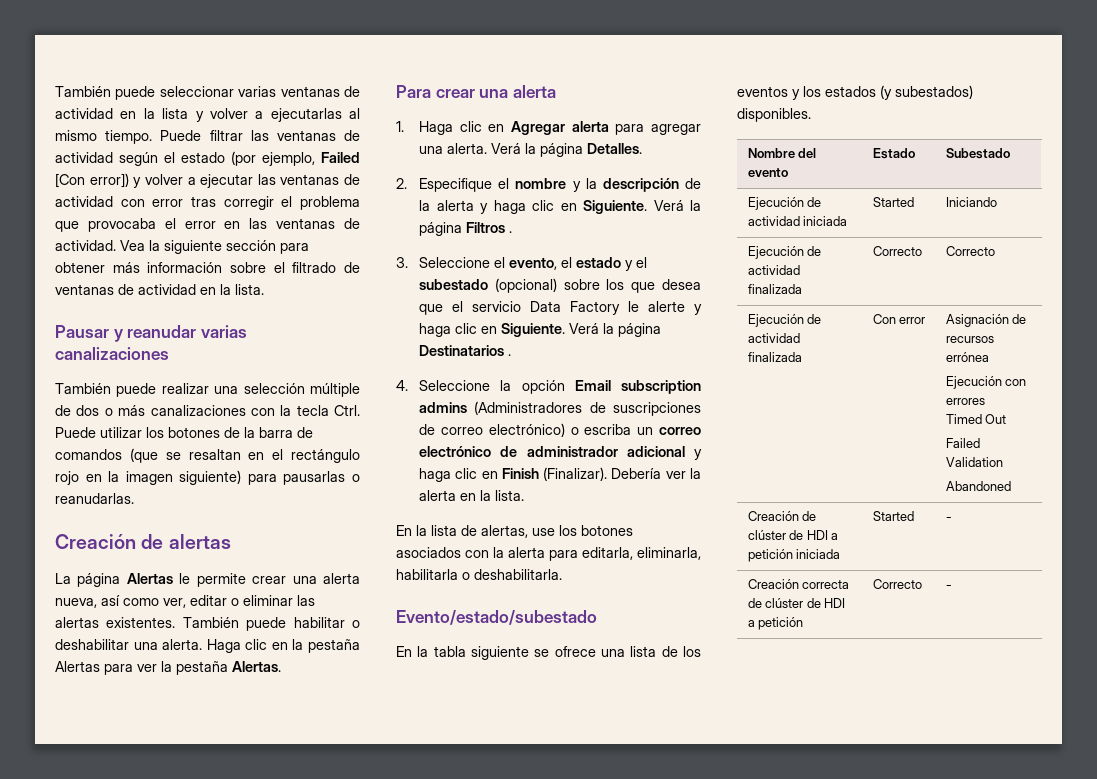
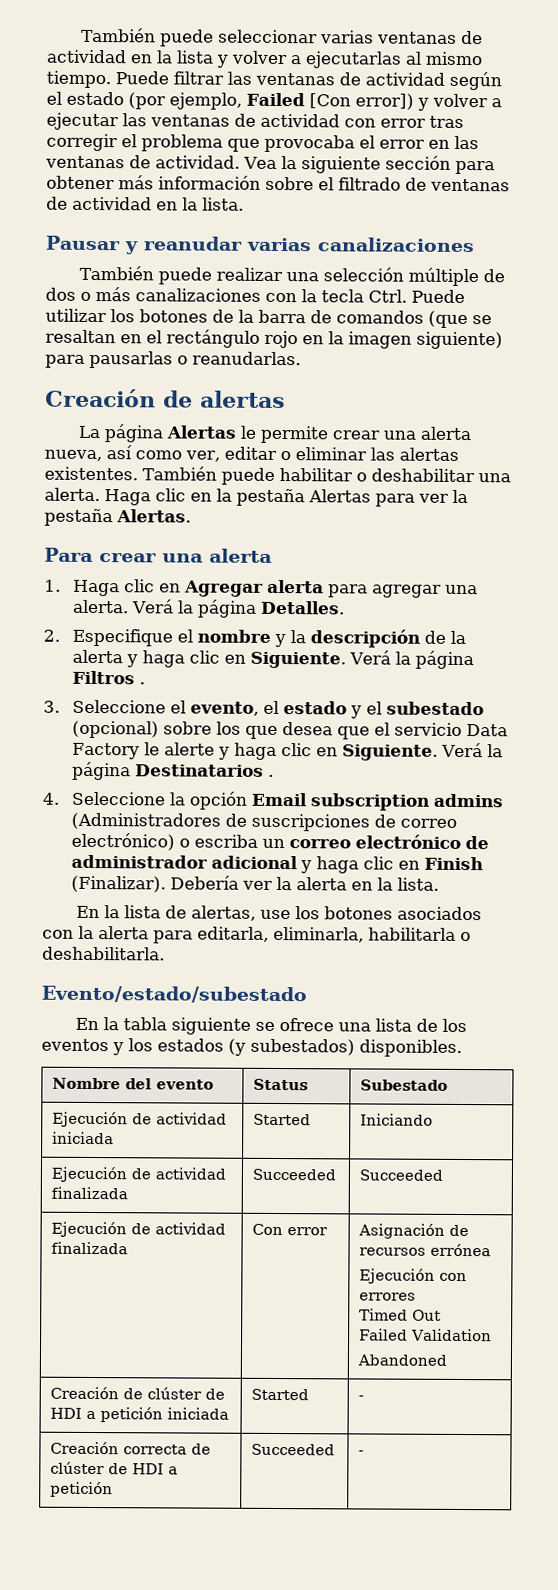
[872,148,915,159] Estado -> [253,1078,309,1091] Status
[872,246,922,256] [945,246,995,256] Correcto | Correcto -> [252,1168,337,1181] [359,1169,444,1181] Succeeded | Succeeded
[872,579,922,589] Correcto -> [251,1443,336,1456] Succeeded

